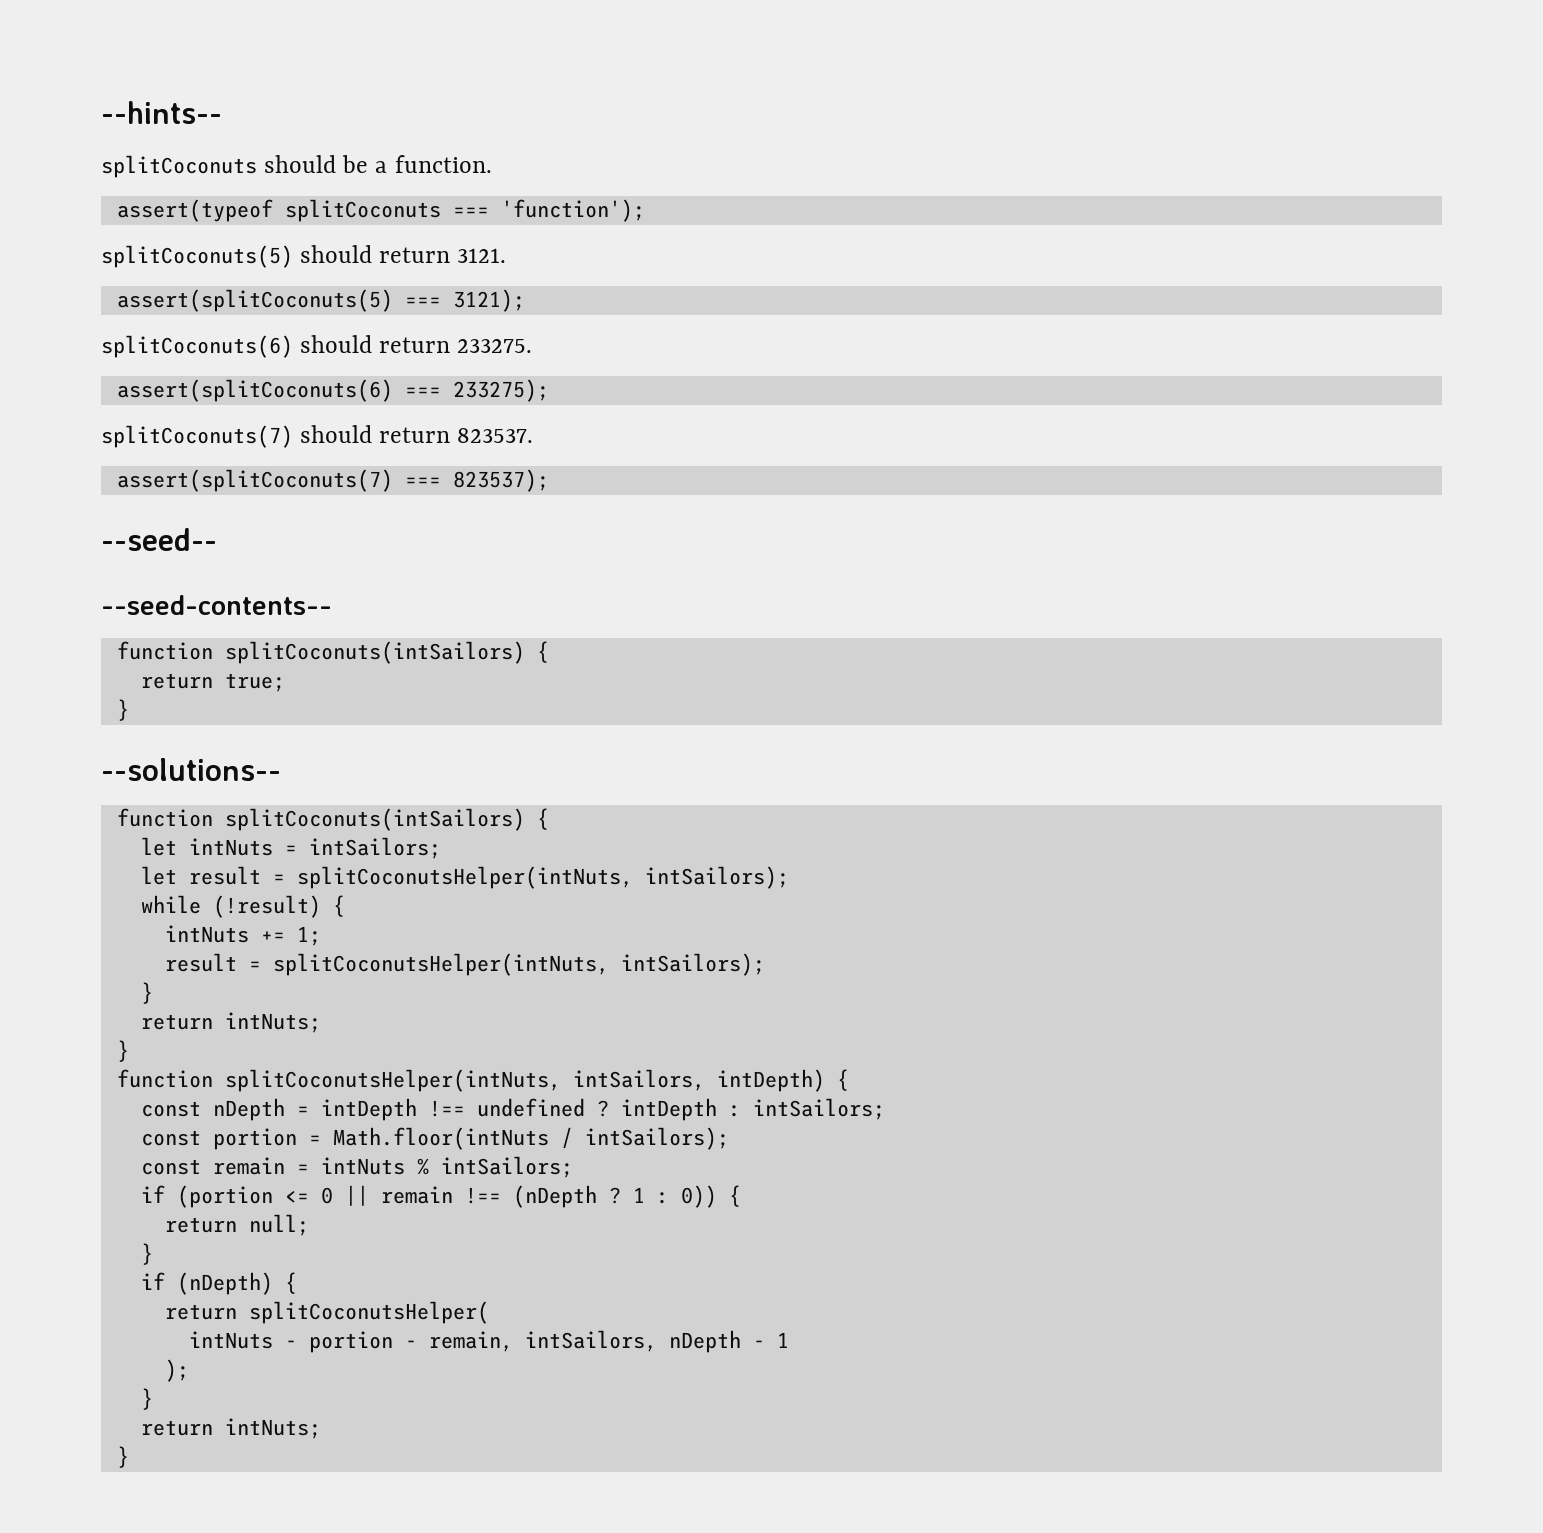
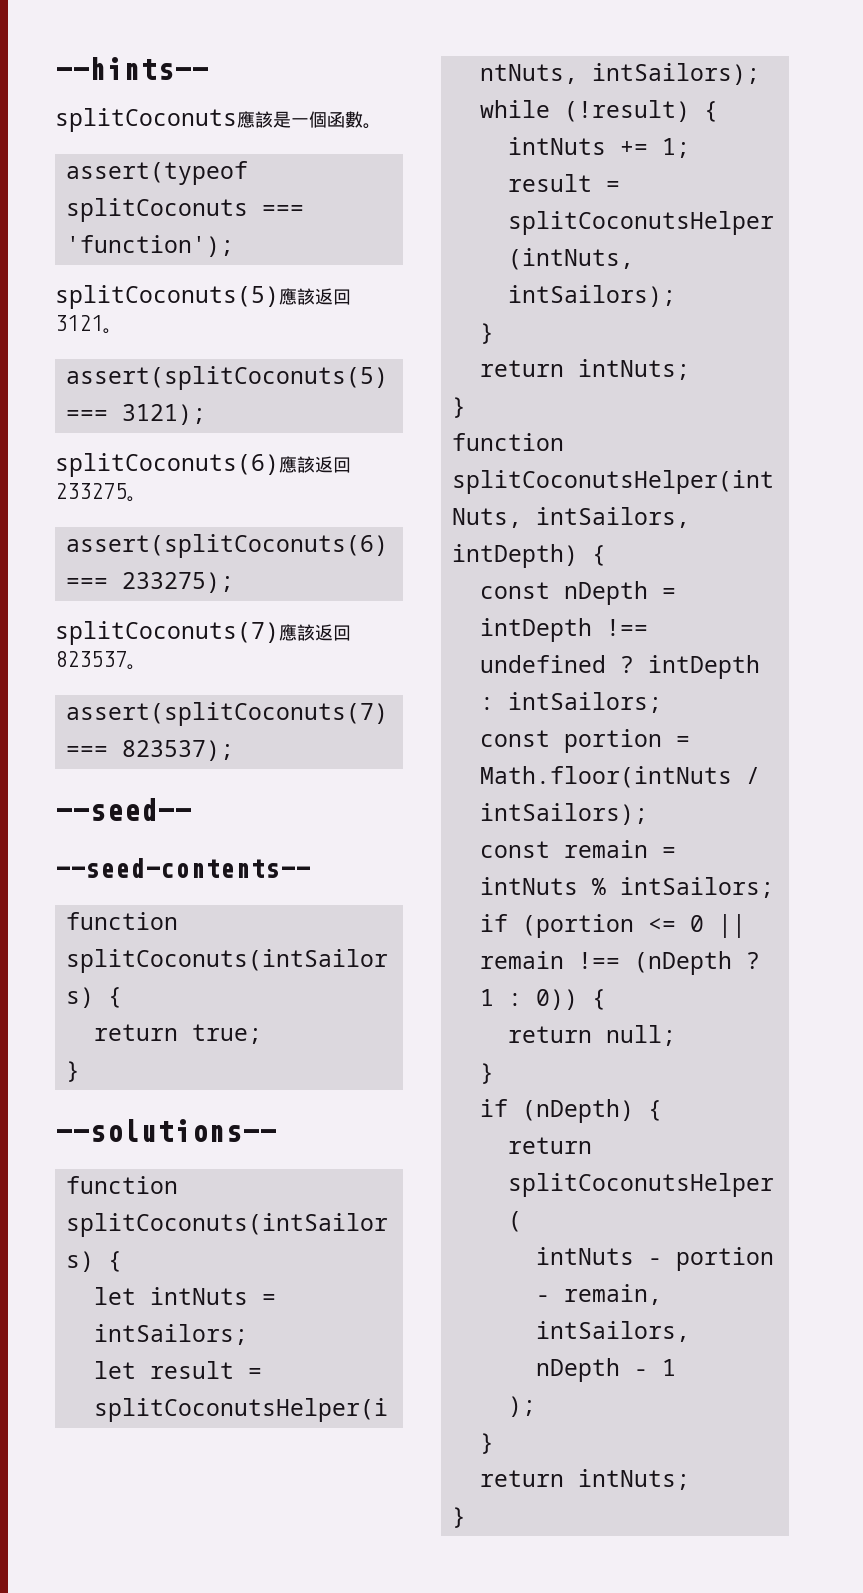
[264,155,492,173] should be a function. -> [237,111,381,129] 應該是一個函數。
[300,245,507,263] should return 3121. -> [279,288,351,305] [55,315,121,334] 應該返回3121。
[300,335,533,353] should return 233275. -> [279,456,351,473] [55,483,145,502] 應該返回233275。
[300,425,534,443] should return 823537. -> [279,624,351,641] [55,651,145,670] 應該返回823537。

